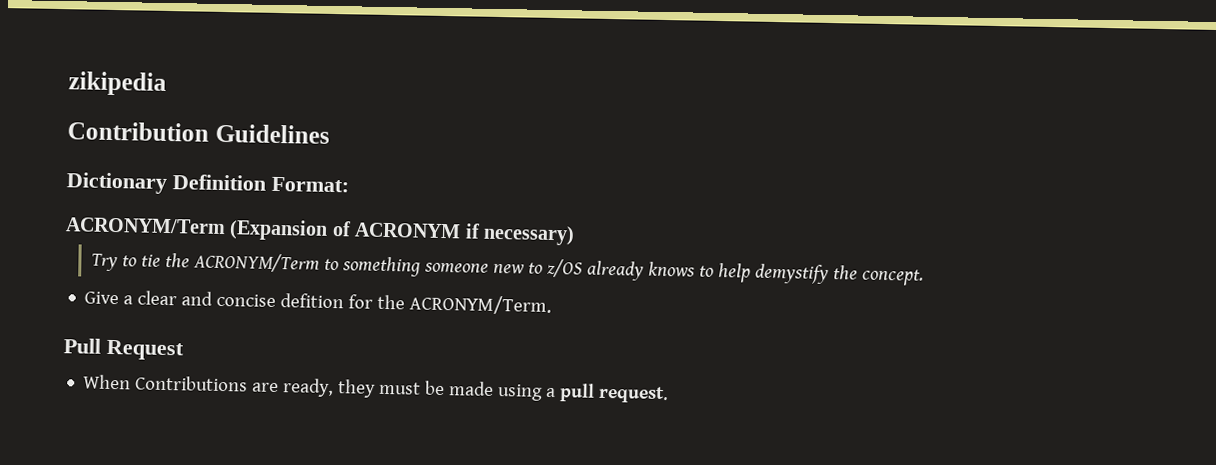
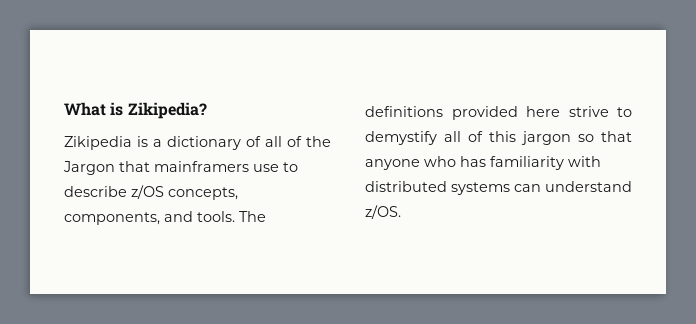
[68,71,167,96] [67,121,330,144] [66,172,349,194] [65,217,575,246] [90,252,924,286] [84,290,553,316] [63,338,184,361] [83,374,670,404] zikipedia // Contribution Guidelines // Dictionary Definition Format: // ACRONYM/Term (Expansion of ACRONYM if necessary) // Try to tie the ACRONYM/Term to something someone new to z/OS already knows to help demystify the concept. // Give a clear and concise defition for the ACRONYM/Term. // Pull Request // When Contributions are ready, they must be made using a pull request. -> [64,102,207,119] [64,136,331,150] [63,161,298,175] [64,185,238,200] [64,211,266,225] [365,106,632,120] [365,131,632,145] [365,156,601,170] [365,181,632,195] [365,205,401,219] What is Zikipedia? // Zikipedia is a dictionary of all of the Jargon that mainframers use to describe z/OS concepts, components, and tools. The definitions provided here strive to demystify all of this jargon so that anyone who has familiarity with distributed systems can understand z/OS.

